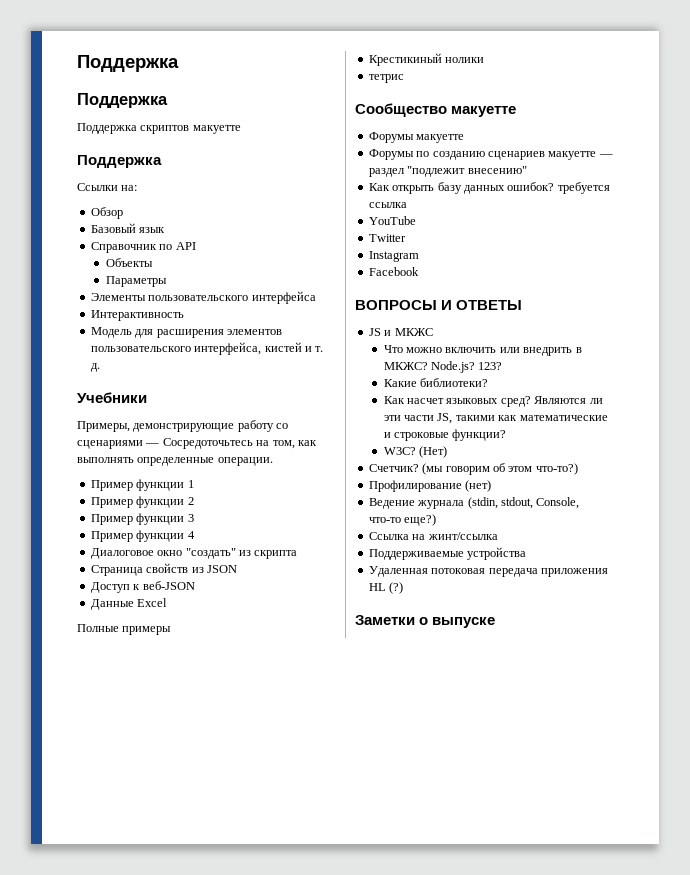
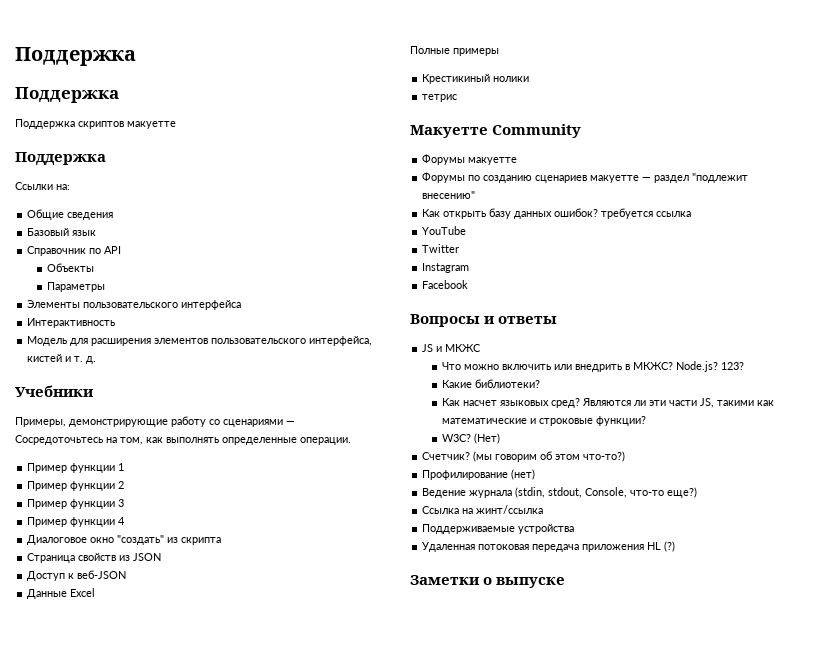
[90,207,123,219] Обзор -> [27,209,114,220] Общие сведения
[355,103,517,117] Сообщество макуетте -> [410,124,582,138] Макуетте Community
[355,300,523,310] ВОПРОСЫ И ОТВЕТЫ -> [410,314,558,327] Вопросы и ответы

